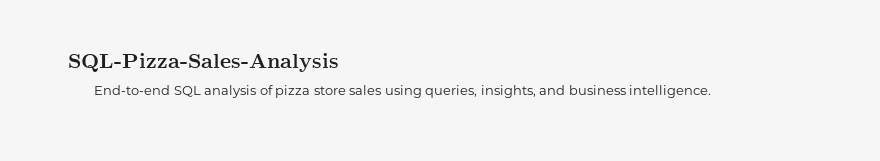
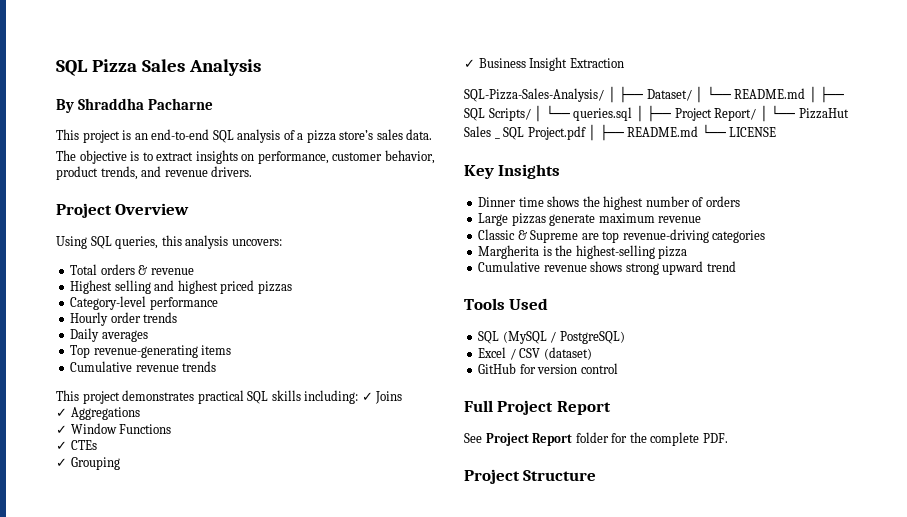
[68,53,339,72] [94,85,712,98] SQL-Pizza-Sales-Analysis // End-to-end SQL analysis of pizza store sales using queries, insights, and business intelligence. -> [56,59,261,76] [56,98,213,113] [56,129,433,143] [56,150,435,164] [56,166,253,180] [56,203,190,218] [56,235,282,249] [70,264,194,275] [70,280,292,294] [70,296,218,310] [70,312,178,326] [70,328,148,342] [70,345,232,358] [70,361,217,372] [56,390,403,404] [56,407,140,420] [56,423,172,434] [56,440,97,450] [56,457,120,470] [464,57,624,71] [464,86,845,103] [464,105,849,122] [464,126,491,137] [494,124,777,141] [464,164,561,179] [478,196,740,210] [478,213,702,226] [478,229,766,243] [478,245,688,259] [478,261,736,275] [464,298,549,310] [478,331,625,344] [478,347,592,360] [478,363,618,374] [464,400,611,415] [464,432,728,446] [464,469,597,484] SQL Pizza Sales Analysis // By Shraddha Pacharne // This project is an end-to-end SQL analysis of a pizza store’s sales data. // The objective is to extract insights on performance, customer behavior, product trends, and revenue drivers. // Project Overview // Using SQL queries, this analysis uncovers: // Total orders & revenue // Highest selling and highest priced pizzas // Category-level performance // Hourly order trends // Daily averages // Top revenue-generating items // Cumulative revenue trends // This project demonstrates practical SQL skills including: ✓ Joins // ✓ Aggregations // ✓ Window Functions // ✓ CTEs // ✓ Grouping // ✓ Business Insight Extraction // SQL-Pizza-Sales-Analysis/ │ ├── Dataset/ │ └── README.md │ ├── SQL Scripts/ │ └── queries.sql │ ├── Project Report/ │ └── PizzaHut Sales _ SQL Project.pdf │ ├── README.md └── LICENSE // Key Insights // Dinner time shows the highest number of orders // Large pizzas generate maximum revenue // Classic & Supreme are top revenue-driving categories // Margherita is the highest-selling pizza // Cumulative revenue shows strong upward trend // Tools Used // SQL (MySQL / PostgreSQL) // Excel / CSV (dataset) // GitHub for version control // Full Project Report // See Project Report folder for the complete PDF. // Project Structure

